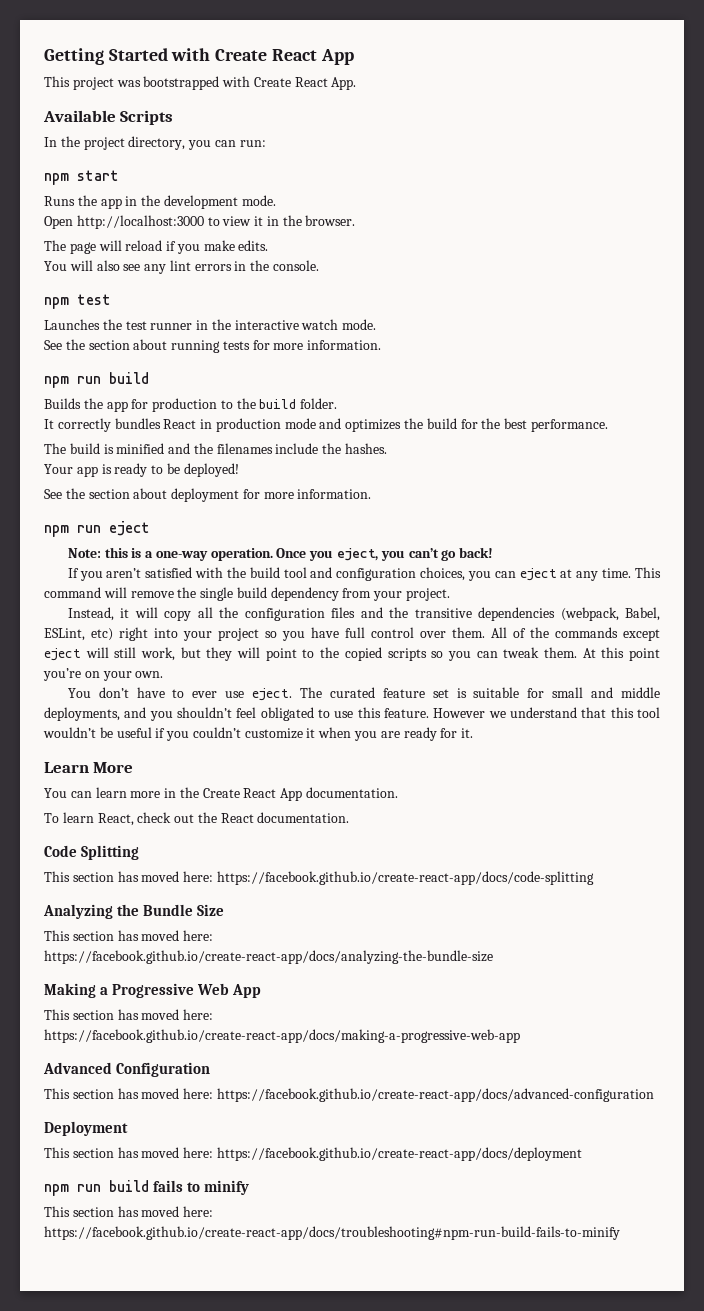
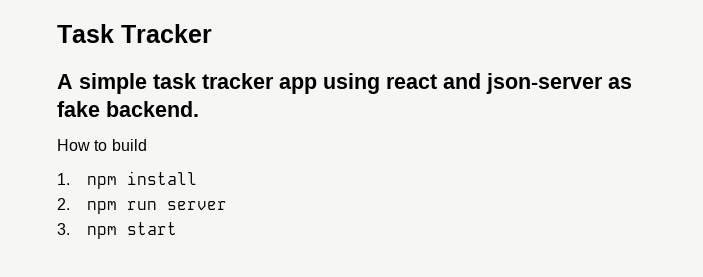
[44,48,354,65] [44,76,357,90] [43,110,174,125] [44,136,266,150] [44,170,119,185] [44,195,276,209] [44,215,356,229] [44,240,269,254] [44,260,320,274] [44,294,111,309] [44,319,377,330] [44,339,382,353] [44,372,149,388] [44,398,338,412] [44,418,608,432] [44,443,388,454] [44,463,239,477] [44,488,372,502] [44,521,150,537] [67,547,494,561] [67,567,661,581] [44,587,451,601] [67,607,661,621] [44,627,660,641] [44,647,660,661] [43,668,164,681] [67,687,660,701] [44,707,660,721] [43,727,474,741] [44,762,134,773] [44,787,399,801] [44,812,350,826] [44,845,140,860] [44,871,594,885] [43,904,225,919] [44,930,214,941] [44,950,493,964] [44,983,262,998] [44,1009,214,1020] [44,1029,520,1043] [43,1062,211,1077] [44,1088,654,1102] [44,1121,128,1136] [44,1147,582,1161] [44,1180,250,1196] [44,1206,214,1217] [44,1226,620,1240] Getting Started with Create React App // This project was bootstrapped with Create React App. // Available Scripts // In the project directory, you can run: // npm start // Runs the app in the development mode. // Open http://localhost:3000 to view it in the browser. // The page will reload if you make edits. // You will also see any lint errors in the console. // npm test // Launches the test runner in the interactive watch mode. // See the section about running tests for more information. // npm run build // Builds the app for production to the build folder. // It correctly bundles React in production mode and optimizes the build for the best performance. // The build is minified and the filenames include the hashes. // Your app is ready to be deployed! // See the section about deployment for more information. // npm run eject // Note: this is a one-way operation. Once you eject, you can’t go back! // If you aren’t satisfied with the build tool and configuration choices, you can eject at any time. This command will remove the single build dependency from your project. // Instead, it will copy all the configuration files and the transitive dependencies (webpack, Babel, ESLint, etc) right into your project so you have full control over them. All of the commands except eject will still work, but they will point to the copied scripts so you can tweak them. At this point you’re on your own. // You don’t have to ever use eject. The curated feature set is suitable for small and middle deployments, and you shouldn’t feel obligated to use this feature. However we understand that this tool wouldn’t be useful if you couldn’t customize it when you are ready for it. // Learn More // You can learn more in the Create React App documentation. // To learn React, check out the React documentation. // Code Splitting // This section has moved here: https://facebook.github.io/create-react-app/docs/code-splitting // Analyzing the Bundle Size // This section has moved here: https://facebook.github.io/create-react-app/docs/analyzing-the-bundle-size // Making a Progressive Web App // This section has moved here: https://facebook.github.io/create-react-app/docs/making-a-progressive-web-app // Advanced Configuration // This section has moved here: https://facebook.github.io/create-react-app/docs/advanced-configuration // Deployment // This section has moved here: https://facebook.github.io/create-react-app/docs/deployment // npm run build fails to minify // This section has moved here: https://facebook.github.io/create-react-app/docs/troubleshooting#npm-run-build-fails-to-minify -> [57,24,212,43] [57,73,632,94] [57,101,199,117] [57,139,147,151] [57,171,198,189] [57,198,228,214] [57,222,178,239] Task Tracker // A simple task tracker app using react and json-server as fake backend. // How to build // 1. npm install // 2. npm run server // 3. npm start

